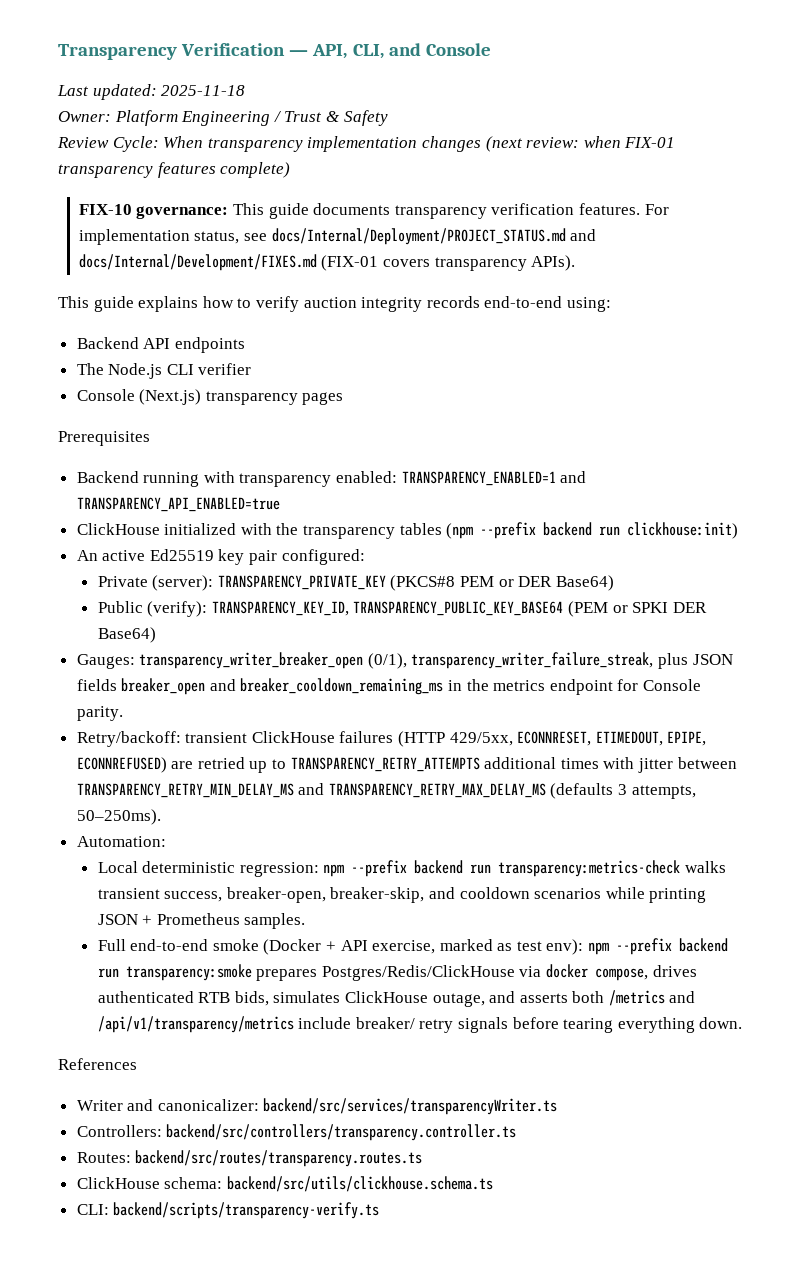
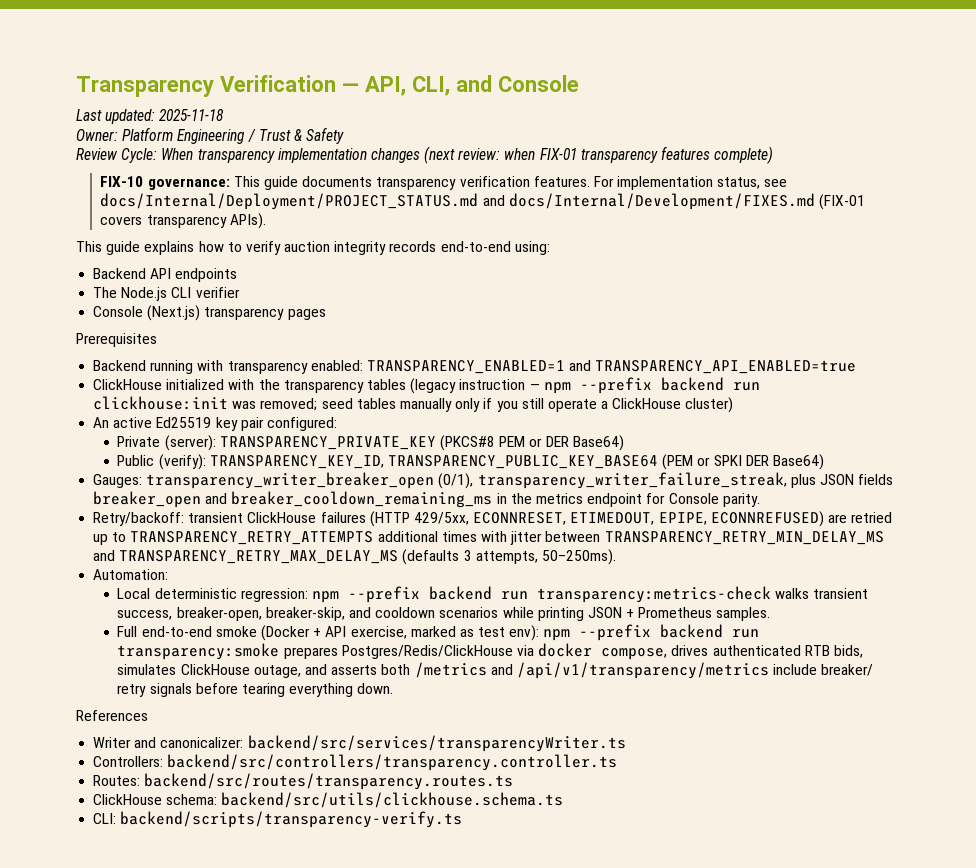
[446,522,739,539] (npm --prefix backend run clickhouse:init) -> [410,377,760,394] [93,396,734,413] (legacy instruction — npm --prefix backend run clickhouse:init was removed; seed tables manually only if you still operate a ClickHouse cluster)

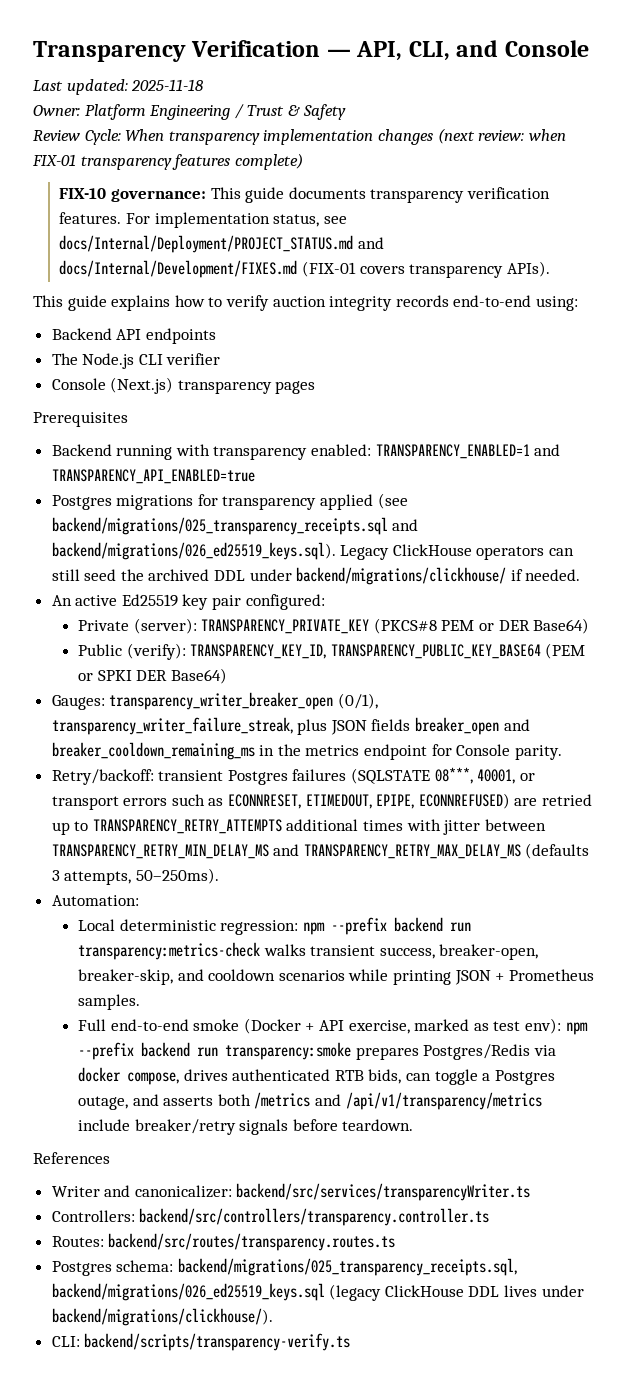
[93,377,760,394] [93,396,734,413] ClickHouse initialized with the transparency tables (legacy instruction — npm --prefix backend run clickhouse:init was removed; seed tables manually only if you still operate a ClickHouse cluster) -> [51,493,408,510] [51,517,419,535] [51,542,575,560] [51,567,581,585] Postgres migrations for transparency applied (see backend/migrations/025_transparency_receipts.sql and backend/migrations/026_ed25519_keys.sql). Legacy ClickHouse operators can still seed the archived DDL under backend/migrations/clickhouse/ if needed.
[247,511,469,527] ClickHouse failures (HTTP 429/5xx, -> [227,767,535,785] [51,794,224,810] Postgres failures (SQLSTATE 08***, 40001, or transport errors such as
[341,645,513,659] Postgres/Redis/ClickHouse -> [423,1044,531,1060] Postgres/Redis
[117,664,250,675] simulates ClickHouse -> [406,1069,555,1085] can toggle a Postgres
[821,664,874,676] [117,683,394,697] breaker/ retry signals before tearing everything down. -> [134,1119,414,1135] breaker/retry signals before teardown.
[93,792,564,808] ClickHouse schema: backend/src/utils/clickhouse.schema.ts -> [51,1258,517,1276] [51,1283,584,1301] [51,1308,273,1326] Postgres schema: backend/migrations/025_transparency_receipts.sql, backend/migrations/026_ed25519_keys.sql (legacy ClickHouse DDL lives under backend/migrations/clickhouse/).

